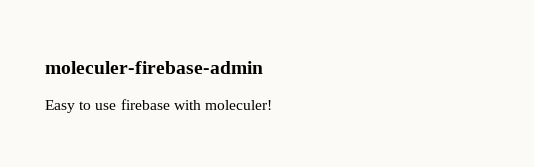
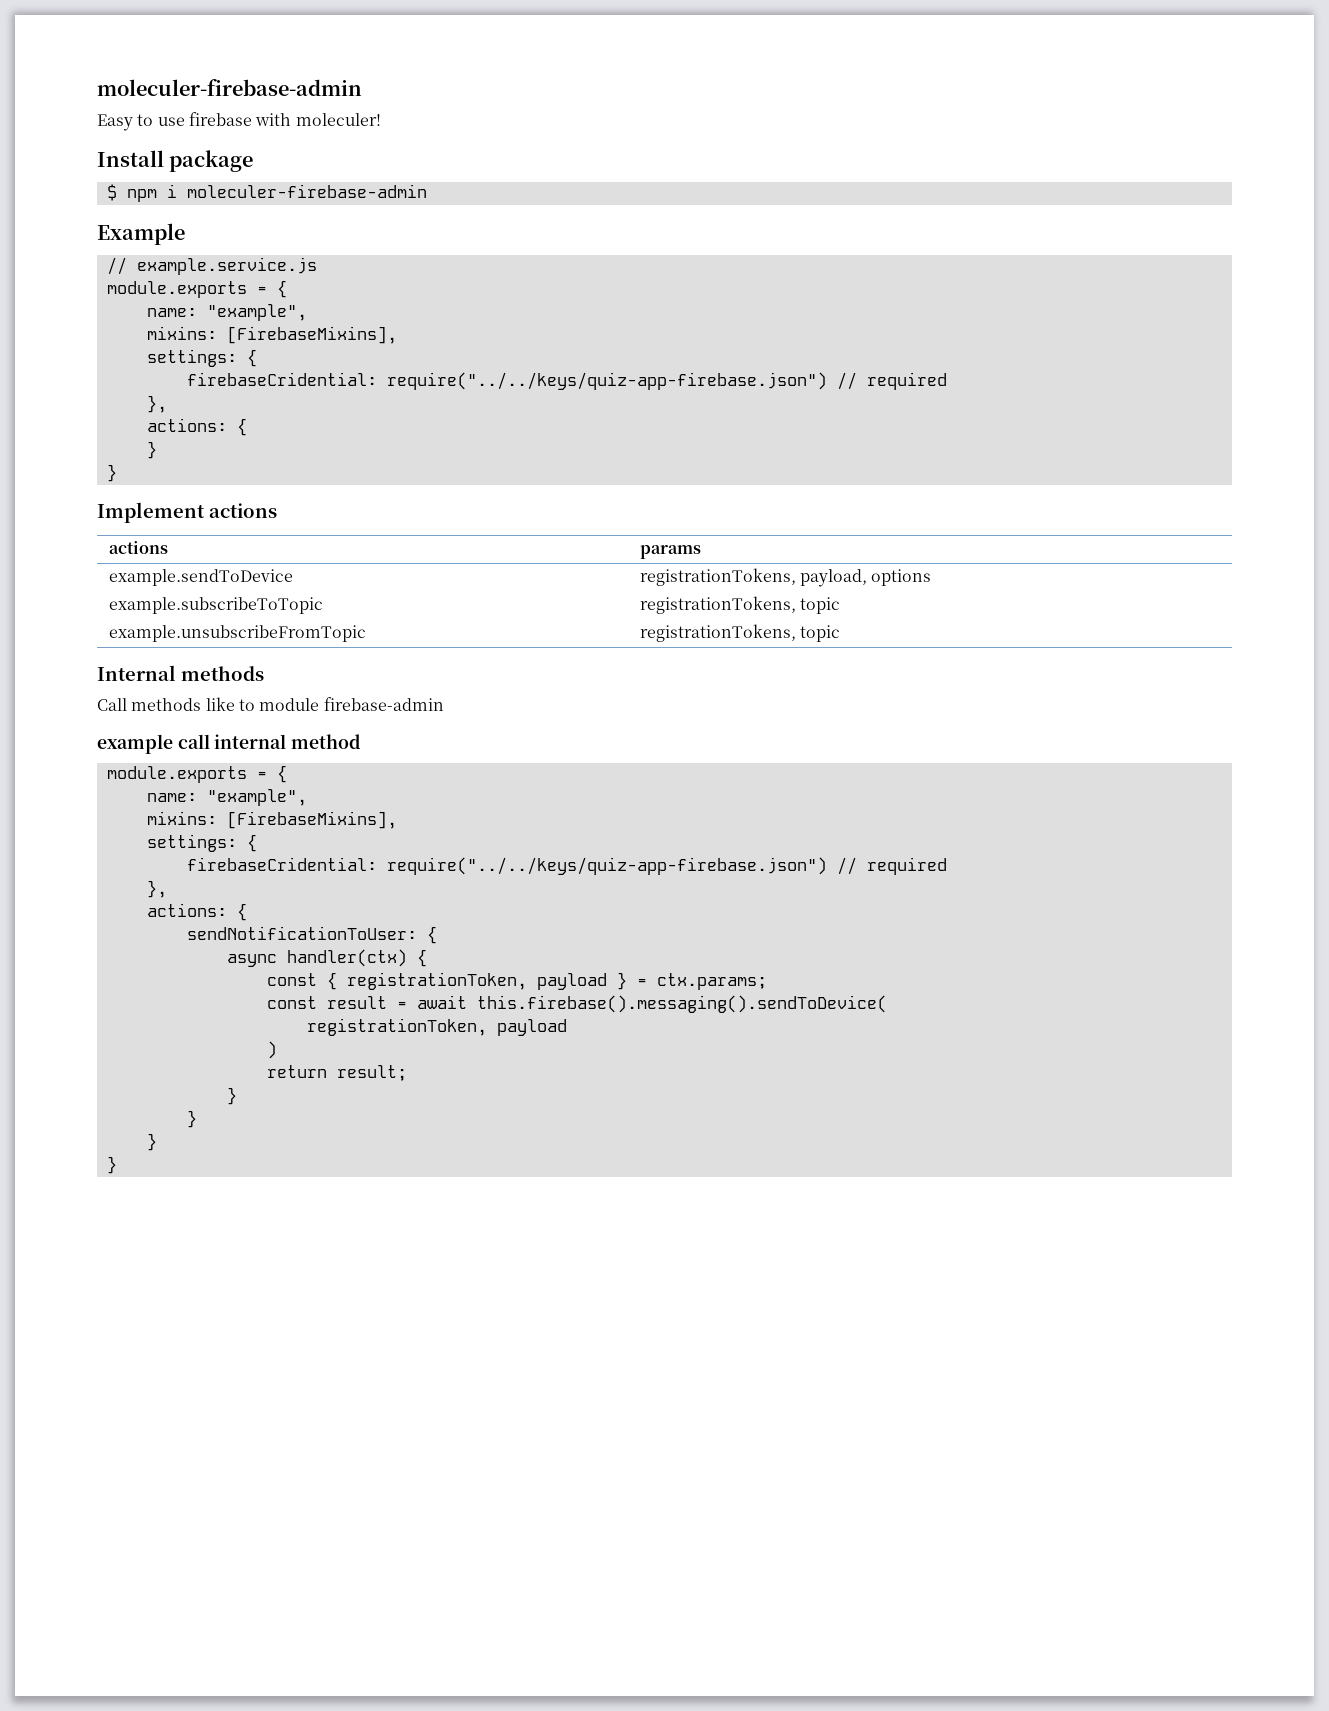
(272, 105) none -> [97,150,254,172] [106,184,427,202] [97,223,185,245] [106,257,317,275] [106,280,287,298] [146,304,307,321] [146,326,397,344] [146,349,257,367] [186,372,947,390] [146,395,167,413] [146,418,247,436] [146,441,157,459] [106,464,117,482] [97,502,277,523] [108,541,168,554] [639,545,701,559] [108,569,293,586] [639,568,932,587] [108,597,323,614] [639,596,840,614] [108,625,366,642] [639,624,840,642] [97,665,264,681] [97,697,444,711] [97,734,362,754] [106,765,287,783] [146,789,307,806] [146,811,397,829] [146,834,257,852] [186,857,947,875] [146,880,167,898] [146,903,247,921] [186,926,437,944] [226,949,427,967] [266,972,767,990] [266,995,887,1013] [306,1018,567,1036] [266,1041,277,1059] [266,1065,407,1081] [226,1087,237,1105] [186,1110,197,1128] [146,1133,157,1151] [106,1156,117,1174] // Install package // $ npm i moleculer-firebase-admin // Example // // example.service.js // module.exports = { // name: "example", // mixins: [FirebaseMixins], // settings: { // firebaseCridential: require("../../keys/quiz-app-firebase.json") // required // }, // actions: { // } // } // Implement actions // actions | params // example.sendToDevice | registrationTokens, payload, options // example.subscribeToTopic | registrationTokens, topic // example.unsubscribeFromTopic | registrationTokens, topic // Internal methods // Call methods like to module firebase-admin // example call internal method // module.exports = { // name: "example", // mixins: [FirebaseMixins], // settings: { // firebaseCridential: require("../../keys/quiz-app-firebase.json") // required // }, // actions: { // sendNotificationToUser: { // async handler(ctx) { // const { registrationToken, payload } = ctx.params; // const result = await this.firebase().messaging().sendToDevice( // registrationToken, payload // ) // return result; // } // } // } // }

